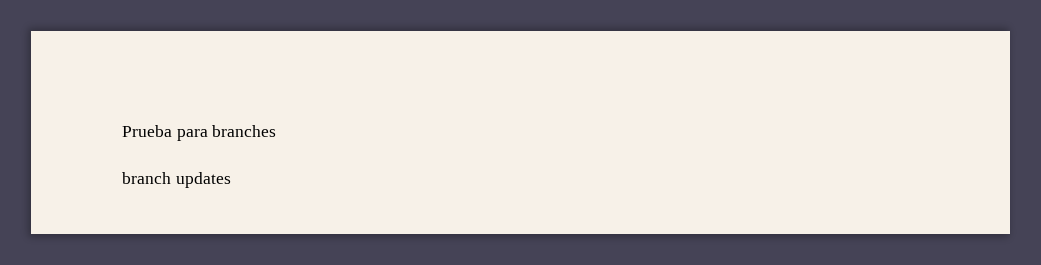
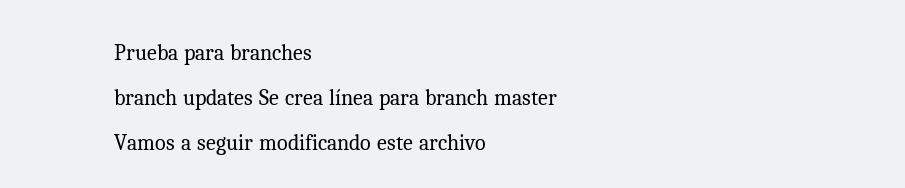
(231, 180) none -> [258,89,557,110] [114,134,486,155] Se crea línea para branch master // Vamos a seguir modificando este archivo

